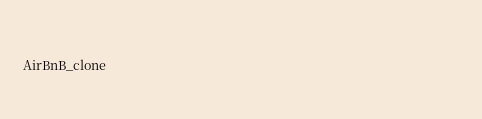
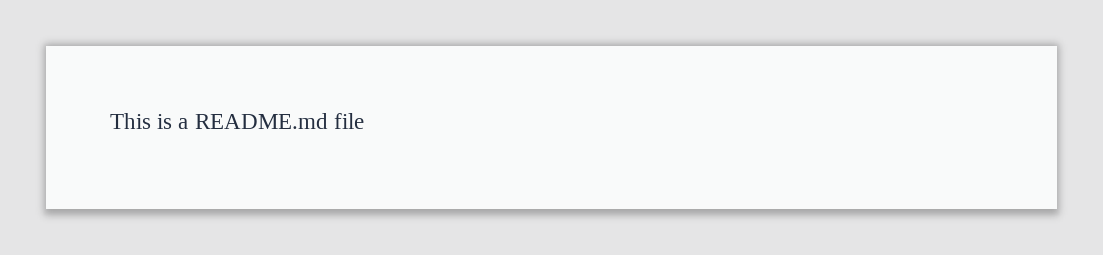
[23,59,106,71] AirBnB_clone -> [110,113,364,129] This is a README.md file

